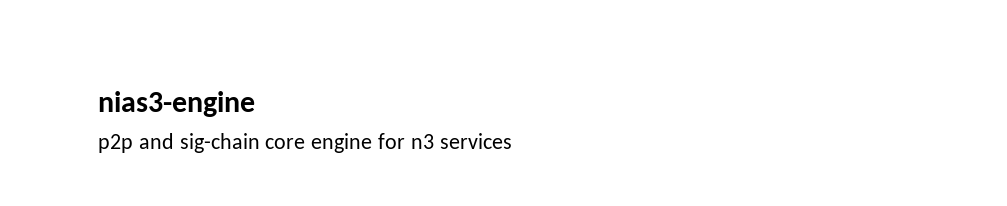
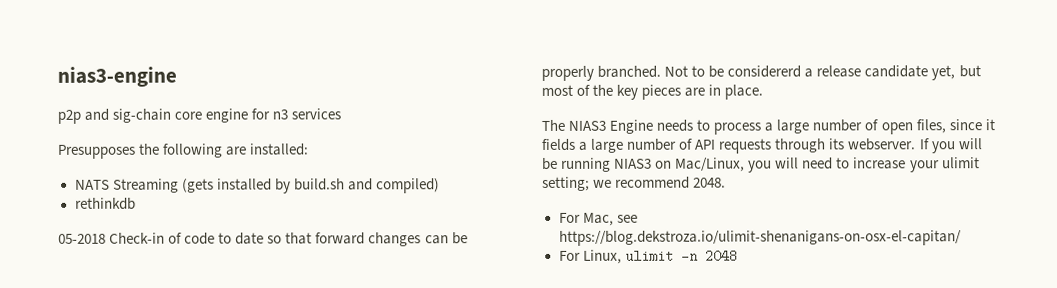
(512, 141) none -> [58,143,310,159] [74,178,440,194] [74,197,136,210] [58,232,468,247] [541,65,981,81] [541,84,764,100] [541,119,995,135] [541,138,983,154] [542,157,980,173] [542,176,727,191] [558,212,638,226] [558,230,962,246] [558,249,738,264] // Presupposes the following are installed: // NATS Streaming (gets installed by build.sh and compiled) // rethinkdb // 05-2018 Check-in of code to date so that forward changes can be properly branched. Not to be considererd a release candidate yet, but most of the key pieces are in place. // The NIAS3 Engine needs to process a large number of open files, since it fields a large number of API requests through its webserver. If you will be running NIAS3 on Mac/Linux, you will need to increase your ulimit setting; we recommend 2048. // For Mac, see https://blog.dekstroza.io/ulimit-shenanigans-on-osx-el-capitan/ // For Linux, ulimit -n 2048

